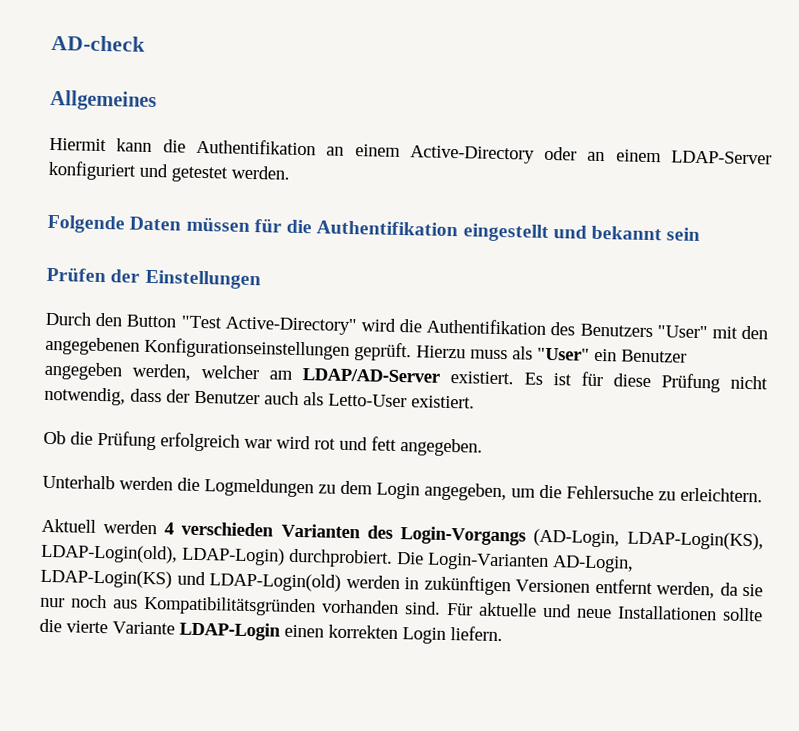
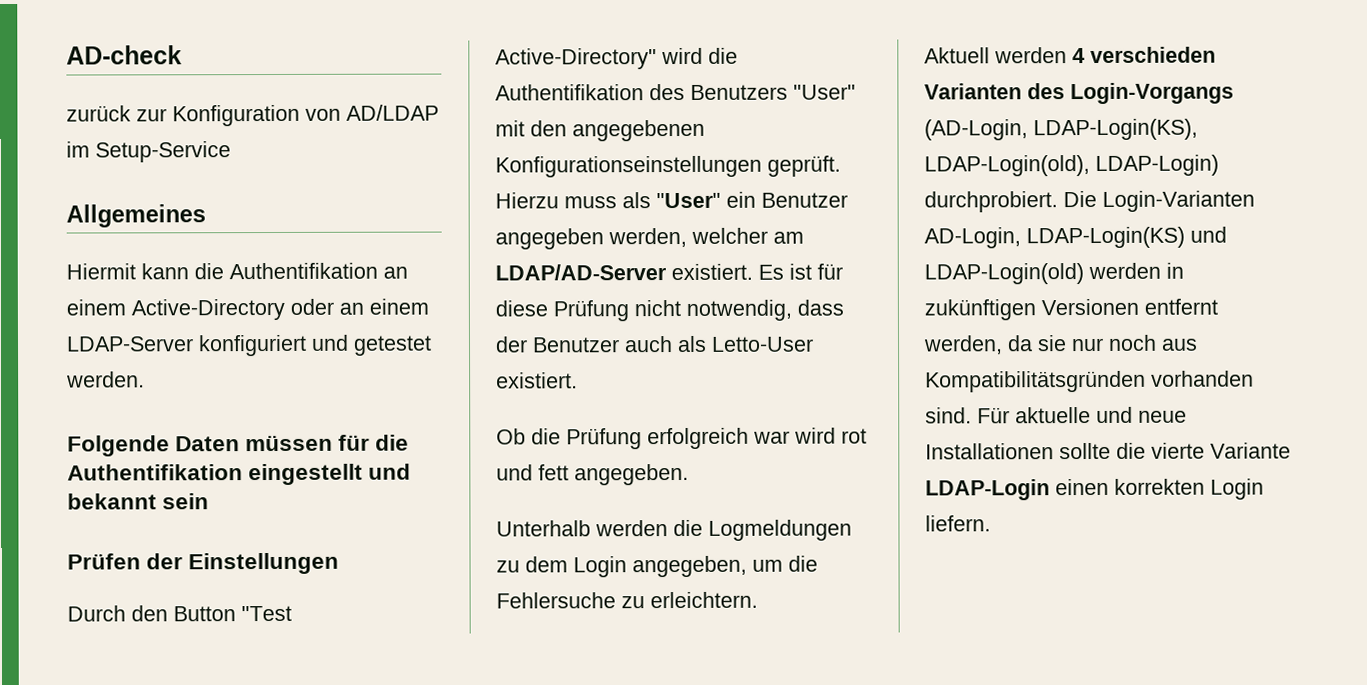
(145, 43) none -> [66,104,439,127] [66,141,231,163] // zurück zur Konfiguration von AD/LDAP im Setup-Service

